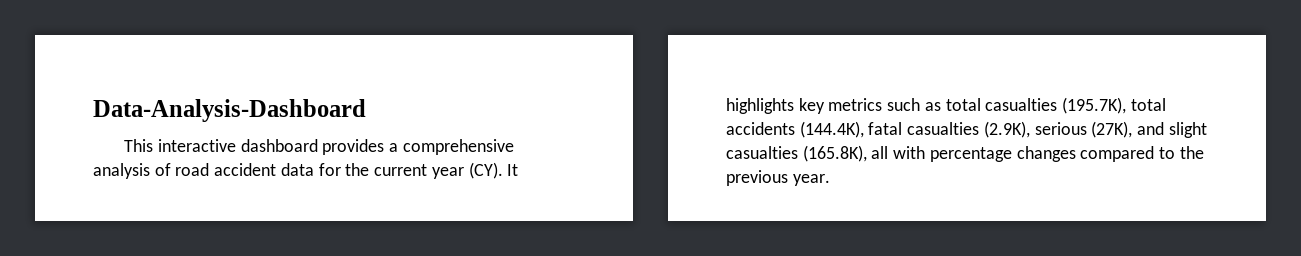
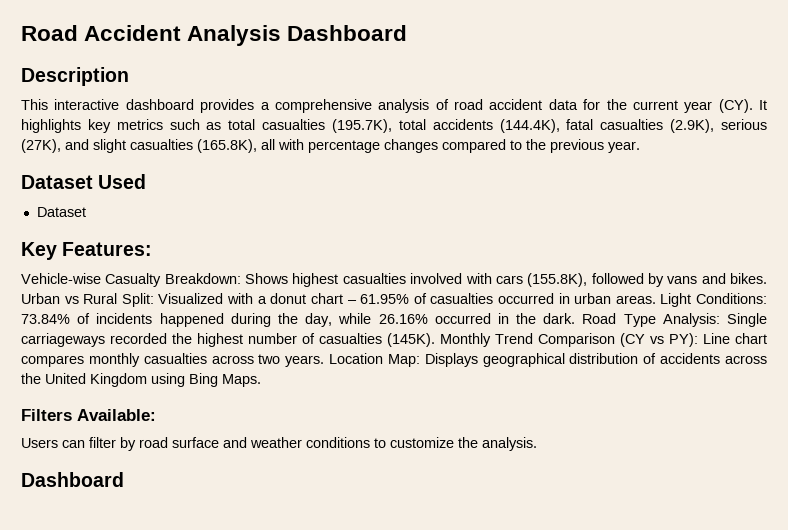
[93,99,366,122] Data-Analysis-Dashboard -> [21,25,408,46] [21,67,129,86] Road Accident Analysis Dashboard // Description
(830, 180) none -> [21,174,147,189] [36,207,86,217] [21,242,153,260] [21,273,767,287] [21,293,767,307] [21,313,767,327] [21,333,767,347] [21,353,767,367] [21,373,261,387] [21,409,156,421] [21,437,537,451] [21,472,124,487] // Dataset Used // Dataset // Key Features: // Vehicle-wise Casualty Breakdown: Shows highest casualties involved with cars (155.8K), followed by vans and bikes. Urban vs Rural Split: Visualized with a donut chart – 61.95% of casualties occurred in urban areas. Light Conditions: 73.84% of incidents happened during the day, while 26.16% occurred in the dark. Road Type Analysis: Single carriageways recorded the highest number of casualties (145K). Monthly Trend Comparison (CY vs PY): Line chart compares monthly casualties across two years. Location Map: Displays geographical distribution of accidents across the United Kingdom using Bing Maps. // Filters Available: // Users can filter by road surface and weather conditions to customize the analysis. // Dashboard

